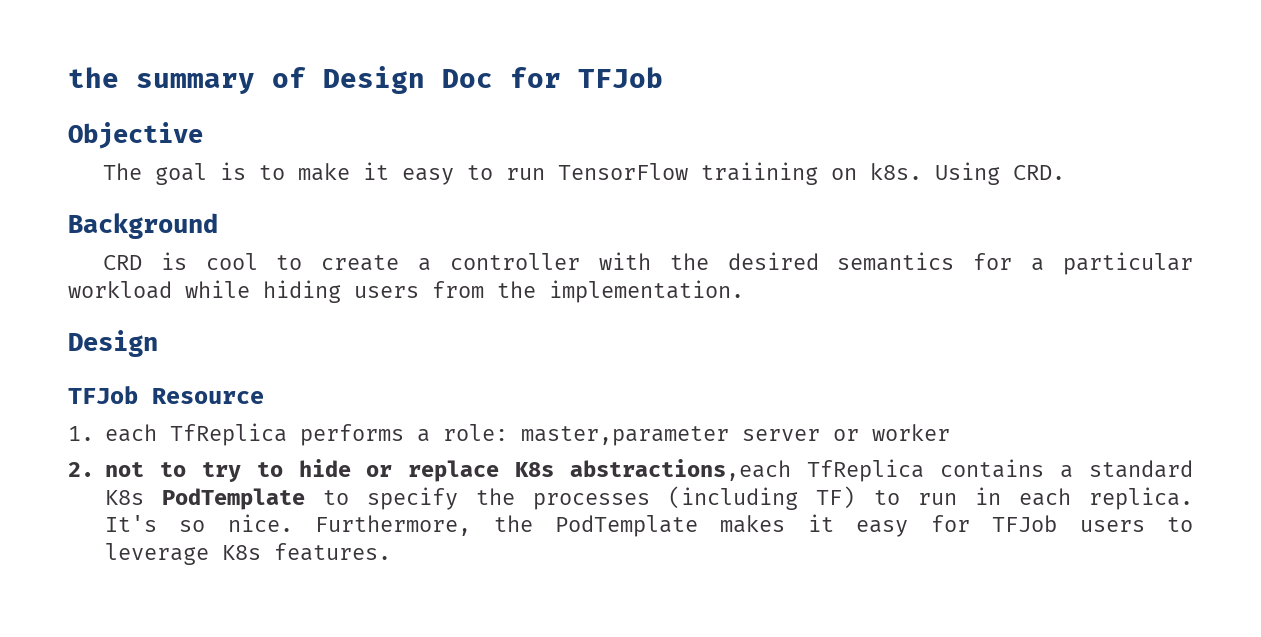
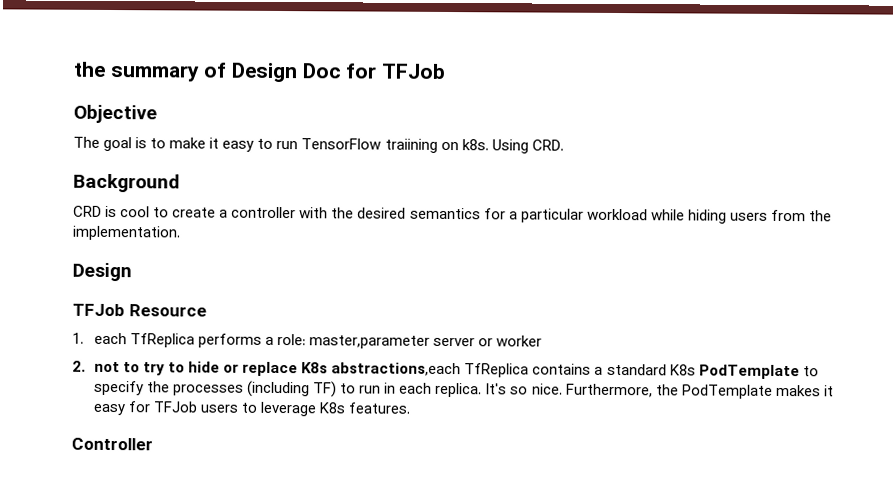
(391, 552) none -> [71,437,153,451] // Controller

